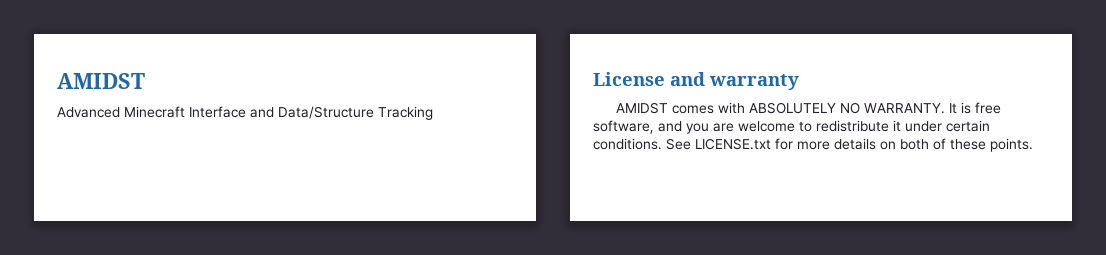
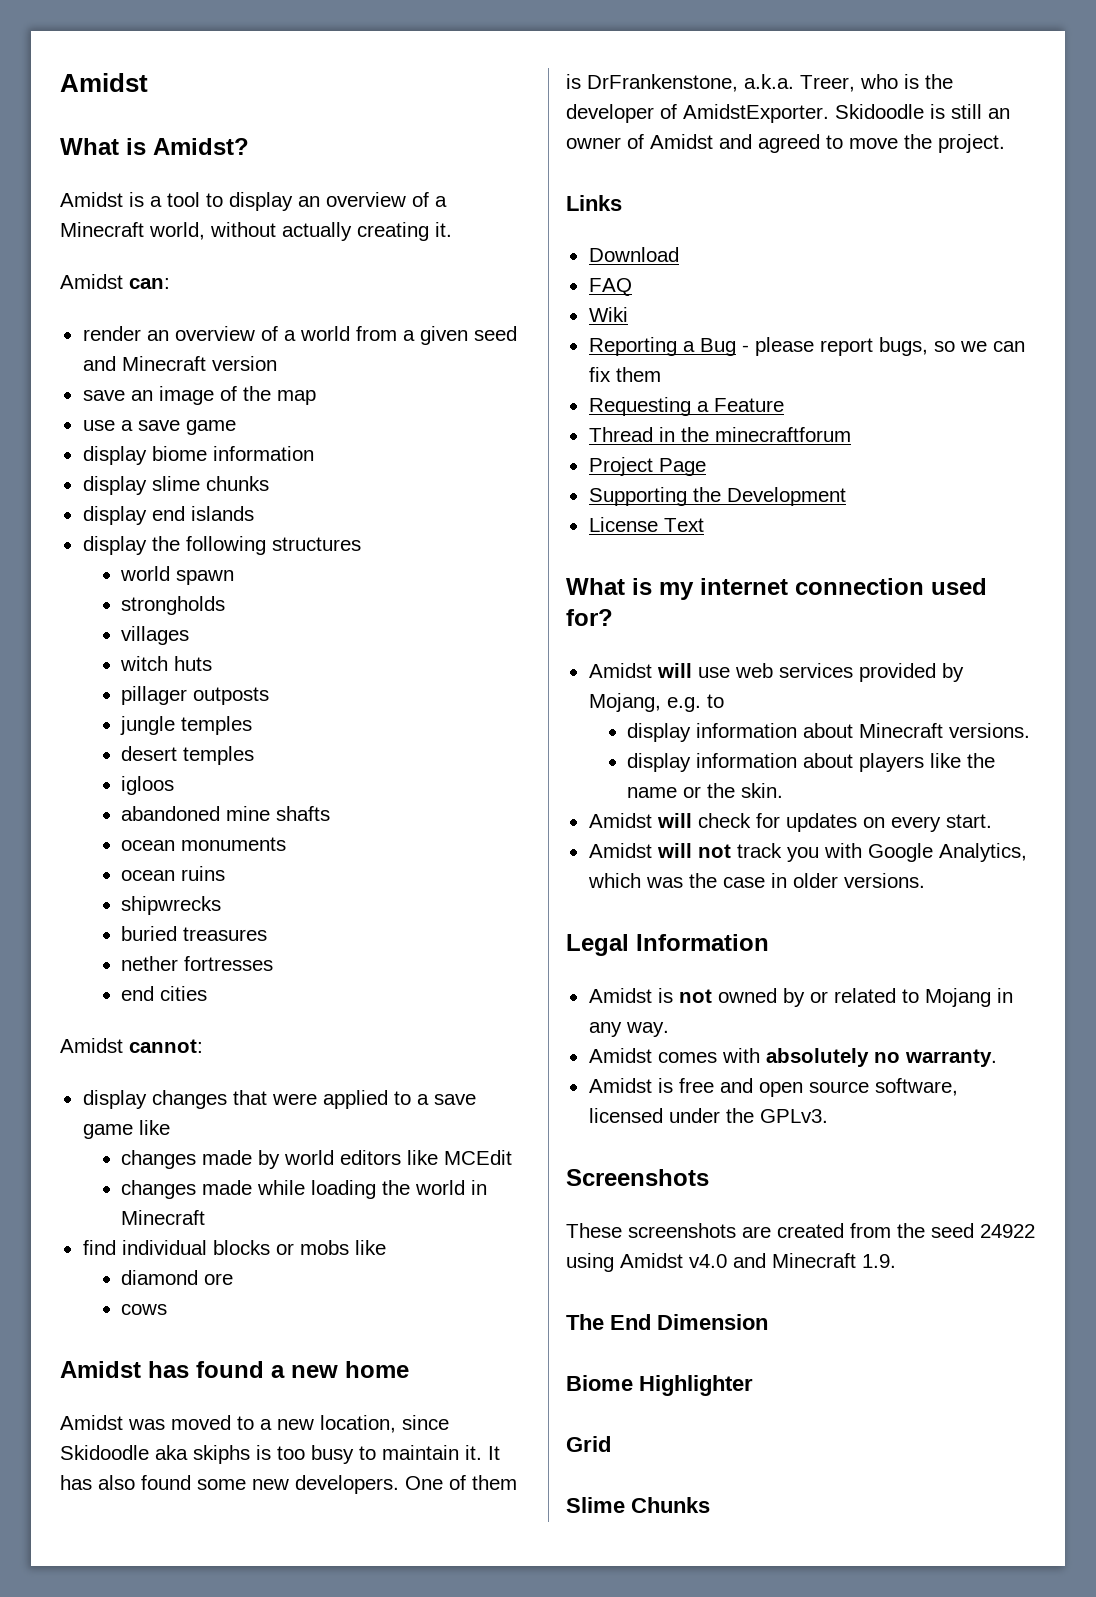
[57,73,145,89] [57,106,433,120] [593,72,799,90] [616,102,1002,114] [593,120,990,134] [593,138,1033,152] AMIDST // Advanced Minecraft Interface and Data/Structure Tracking // License and warranty // AMIDST comes with ABSOLUTELY NO WARRANTY. It is free software, and you are welcome to redistribute it under certain conditions. See LICENSE.txt for more details on both of these points. -> [60,73,148,92] [60,138,249,155] [60,192,447,211] [60,222,452,241] [60,274,170,289] [82,326,517,345] [82,356,277,371] [82,386,316,405] [82,420,236,435] [82,446,314,465] [82,476,269,495] [82,506,254,525] [82,536,361,555] [120,566,235,585] [121,596,226,615] [121,626,190,645] [120,656,213,671] [121,686,270,705] [120,716,253,735] [121,746,255,765] [121,776,175,795] [121,806,331,821] [121,837,287,851] [121,866,226,881] [121,896,222,915] [121,926,268,941] [121,956,274,971] [121,986,208,1001] [60,1038,203,1053] [82,1090,476,1109] [82,1120,170,1139] [121,1150,513,1169] [121,1180,488,1199] [121,1210,206,1225] [82,1240,386,1255] [121,1270,234,1285] [121,1304,168,1315] [60,1361,409,1378] [60,1415,449,1433] [60,1445,500,1464] [60,1475,517,1494] [566,74,953,92] [566,104,1010,123] [566,134,1005,153] [566,195,622,211] [588,247,679,262] [588,278,632,296] [588,307,628,322] [588,337,1025,356] [588,367,661,382] [588,397,784,416] [588,427,851,442] [588,457,706,476] [588,487,846,506] [588,517,704,532] [566,578,987,600] [566,609,613,626] [588,663,964,682] [588,693,724,712] [627,723,1031,742] [627,753,996,772] [627,783,784,798] [588,813,992,832] [588,843,1027,862] [587,873,925,888] [566,934,769,956] [588,988,1013,1007] [588,1022,669,1037] [588,1048,997,1067] [588,1078,958,1097] [588,1108,828,1123] [566,1169,709,1186] [566,1223,1035,1238] [566,1253,896,1272] [566,1314,768,1330] [566,1375,753,1396] [566,1436,611,1452] [566,1497,710,1513] Amidst // What is Amidst? // Amidst is a tool to display an overview of a Minecraft world, without actually creating it. // Amidst can: // render an overview of a world from a given seed and Minecraft version // save an image of the map // use a save game // display biome information // display slime chunks // display end islands // display the following structures // world spawn // strongholds // villages // witch huts // pillager outposts // jungle temples // desert temples // igloos // abandoned mine shafts // ocean monuments // ocean ruins // shipwrecks // buried treasures // nether fortresses // end cities // Amidst cannot: // display changes that were applied to a save game like // changes made by world editors like MCEdit // changes made while loading the world in Minecraft // find individual blocks or mobs like // diamond ore // cows // Amidst has found a new home // Amidst was moved to a new location, since Skidoodle aka skiphs is too busy to maintain it. It has also found some new developers. One of them is DrFrankenstone, a.k.a. Treer, who is the developer of AmidstExporter. Skidoodle is still an owner of Amidst and agreed to move the project. // Links // Download // FAQ // Wiki // Reporting a Bug - please report bugs, so we can fix them // Requesting a Feature // Thread in the minecraftforum // Project Page // Supporting the Development // License Text // What is my internet connection used for? // Amidst will use web services provided by Mojang, e.g. to // display information about Minecraft versions. // display information about players like the name or the skin. // Amidst will check for updates on every start. // Amidst will not track you with Google Analytics, which was the case in older versions. // Legal Information // Amidst is not owned by or related to Mojang in any way. // Amidst comes with absolutely no warranty. // Amidst is free and open source software, licensed under the GPLv3. // Screenshots // These screenshots are created from the seed 24922 using Amidst v4.0 and Minecraft 1.9. // The End Dimension // Biome Highlighter // Grid // Slime Chunks

